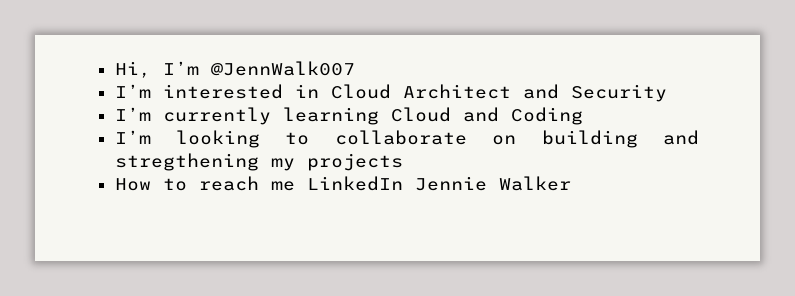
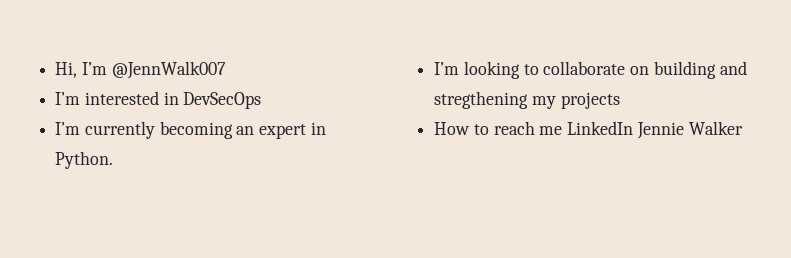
[330,84,667,102] [114,107,583,125] Cloud Architect and Security // I’m currently learning Cloud and Coding -> [183,92,262,109] [55,121,326,139] [55,151,114,169] DevSecOps // I’m currently becoming an expert in Python.

